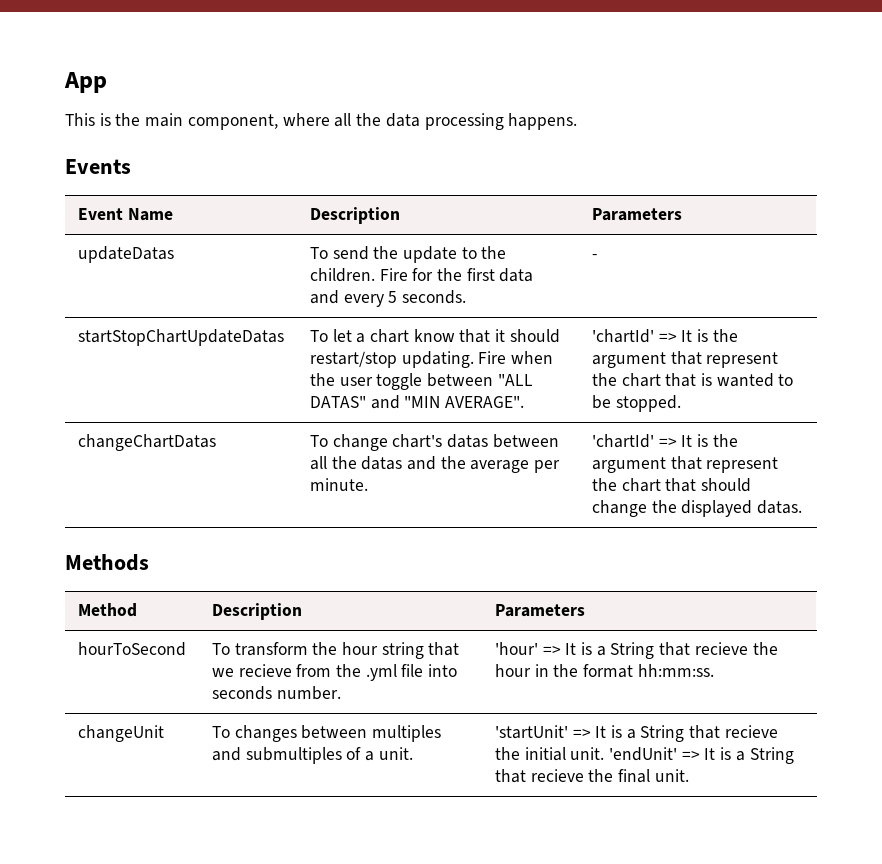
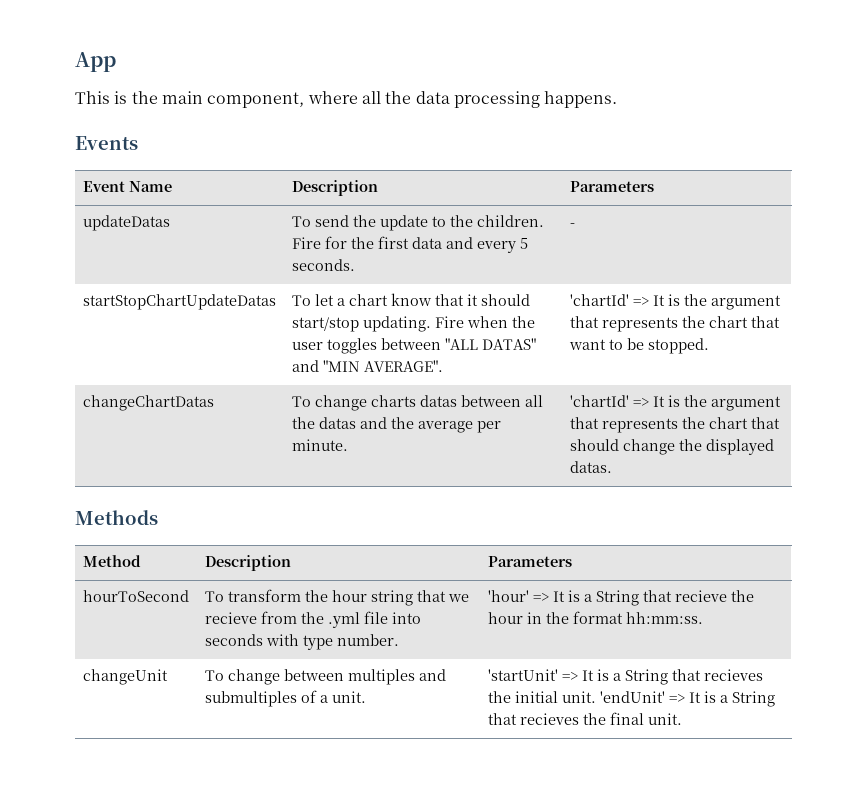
[309,351,397,368] restart/stop -> [291,317,359,332] start/stop
[376,373,423,390] toggle -> [326,338,377,354] toggles
[706,352,779,368] [591,373,774,387] represent the chart that is wanted -> [601,316,780,332] [568,339,606,350] represents the chart that want
[392,434,443,448] chart's -> [370,395,416,407] charts
[706,457,779,473] represent -> [601,418,678,433] represents
(272, 693) none -> [265,634,333,650] with type
[234,725,297,742] changes -> [227,669,280,685] change
[724,725,778,738] recieve -> [703,669,763,681] recieves
[530,769,584,782] recieve -> [519,713,579,725] recieves

